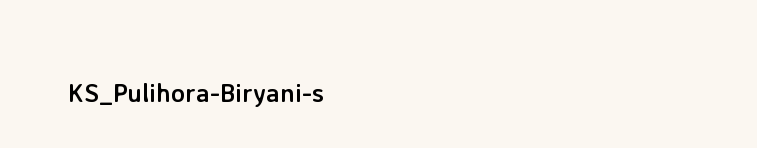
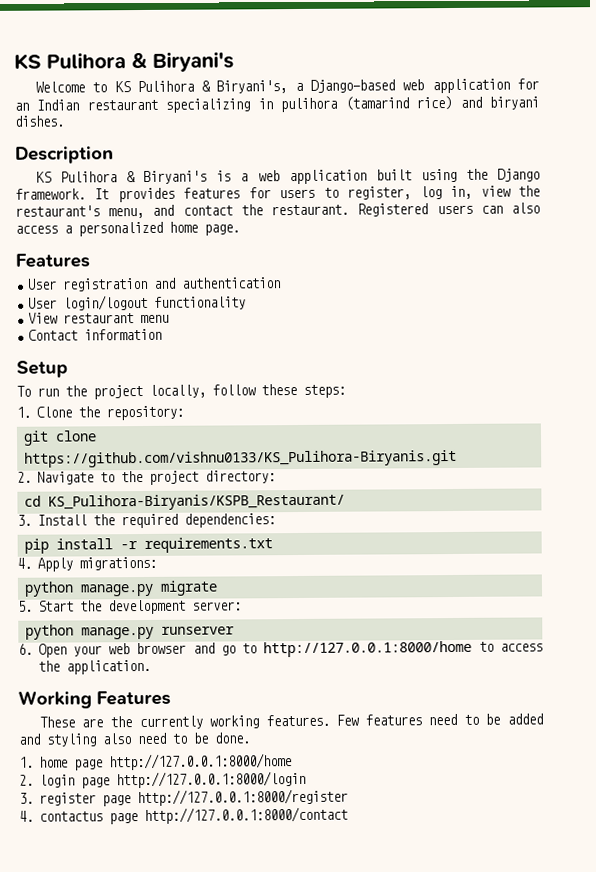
[68,83,324,107] KS_Pulihora-Biryani-s -> [14,51,234,72] [34,78,539,94] [14,95,540,113] [14,115,64,127] [15,146,114,164] [35,168,540,185] [15,185,540,203] [15,202,540,219] [15,221,240,237] [15,253,90,268] [27,277,282,292] [28,294,247,311] [28,312,170,324] [28,328,163,341] [16,360,68,378] [16,384,346,400] [16,405,184,421] [22,430,97,446] [23,449,457,468] [17,470,276,485] [23,493,345,511] [17,513,276,529] [23,537,273,554] [17,556,157,572] [23,580,218,597] [18,599,242,615] [24,624,235,640] [18,640,543,658] [37,659,151,675] [18,690,171,709] [38,713,543,730] [18,732,250,747] [19,753,292,771] [19,770,306,789] [19,788,348,807] [19,806,348,825] KS Pulihora & Biryani's // Welcome to KS Pulihora & Biryani's, a Django-based web application for an Indian restaurant specializing in pulihora (tamarind rice) and biryani dishes. // Description // KS Pulihora & Biryani's is a web application built using the Django framework. It provides features for users to register, log in, view the restaurant's menu, and contact the restaurant. Registered users can also access a personalized home page. // Features // User registration and authentication // User login/logout functionality // View restaurant menu // Contact information // Setup // To run the project locally, follow these steps: // 1. Clone the repository: // git clone https://github.com/vishnu0133/KS_Pulihora-Biryanis.git // 2. Navigate to the project directory: // cd KS_Pulihora-Biryanis/KSPB_Restaurant/ // 3. Install the required dependencies: // pip install -r requirements.txt // 4. Apply migrations: // python manage.py migrate // 5. Start the development server: // python manage.py runserver // 6. Open your web browser and go to http://127.0.0.1:8000/home to access the application. // Working Features // These are the currently working features. Few features need to be added and styling also need to be done. // 1. home page http://127.0.0.1:8000/home // 2. login page http://127.0.0.1:8000/login // 3. register page http://127.0.0.1:8000/register // 4. contactus page http://127.0.0.1:8000/contact

